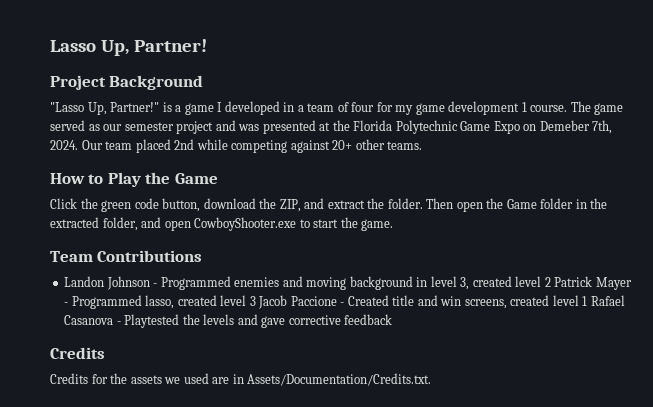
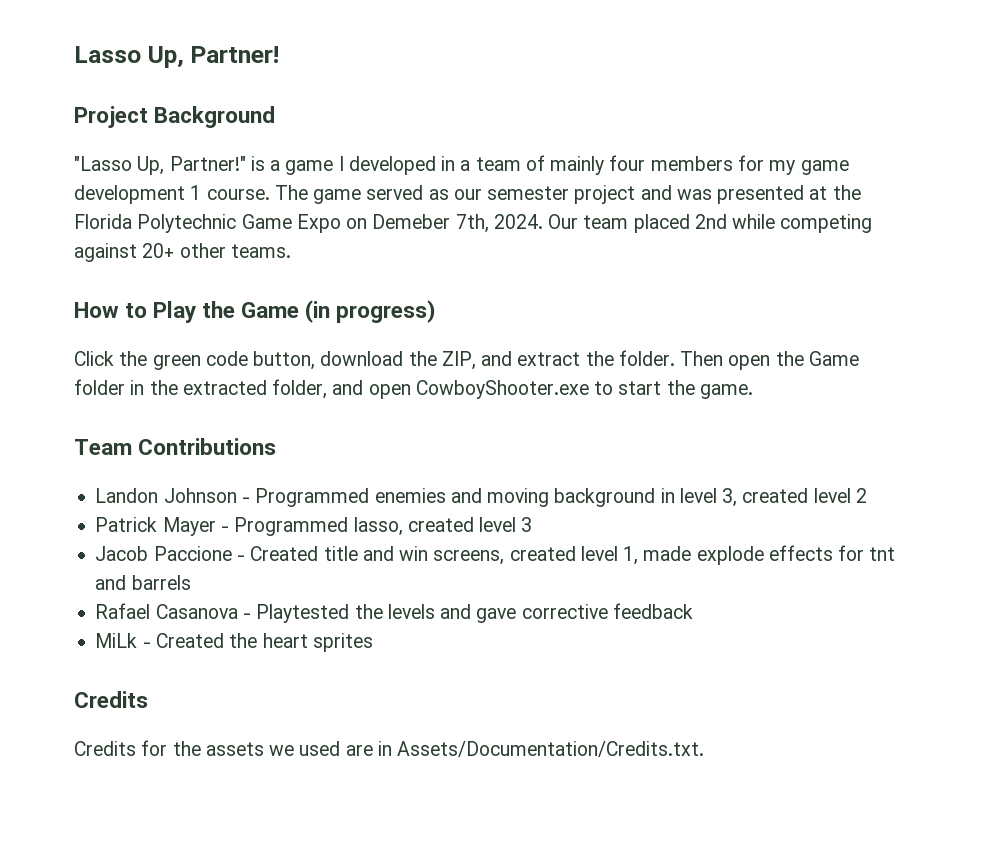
[351,102,375,112] four -> [550,155,733,175] mainly four members
(218, 178) none -> [305,300,437,323] (in progress)
(551, 282) none -> (867, 495) //
(256, 301) none -> (533, 524) //
[582,296,588,306] 1 -> [623,545,896,565] [95,575,191,590] 1, made explode effects for tnt and barrels //
(393, 319) none -> [95,633,373,652] // MiLk - Created the heart sprites

